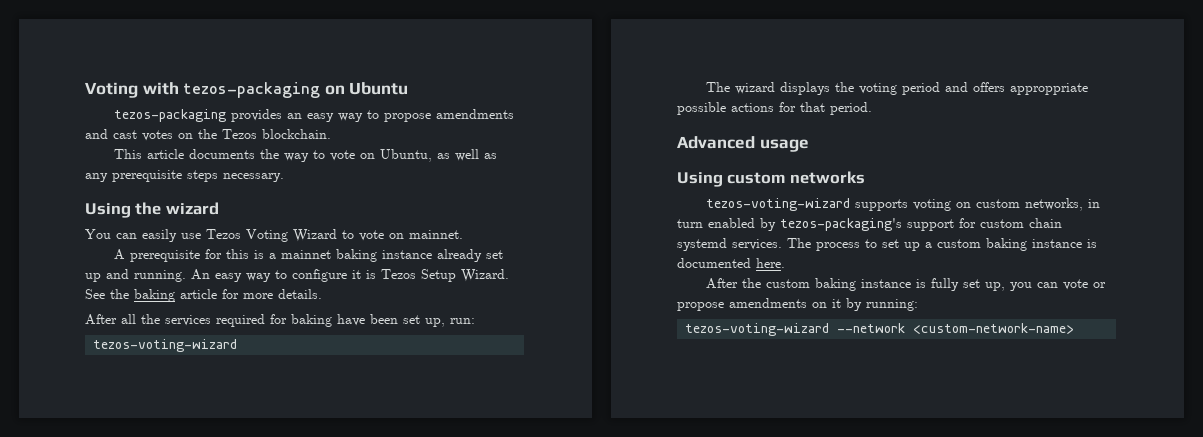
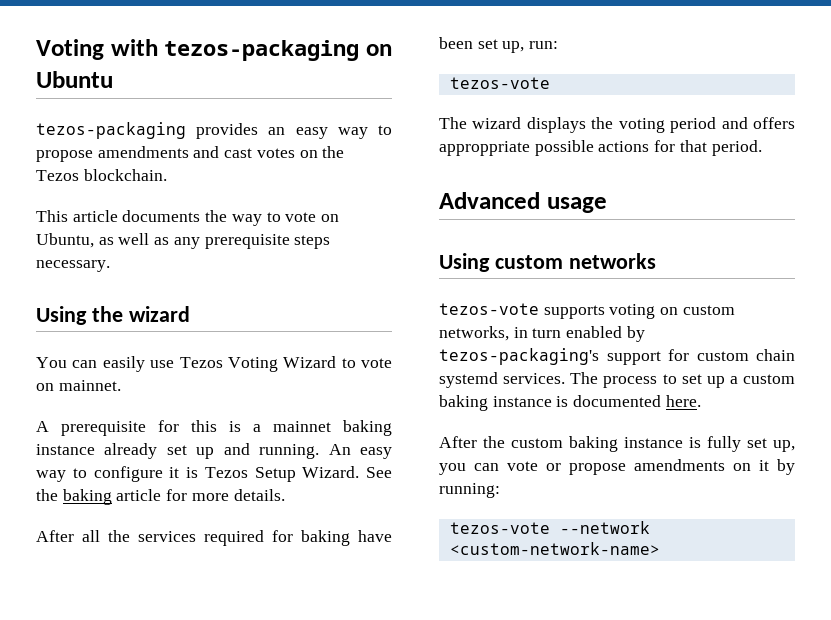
[93,339,238,352] tezos-voting-wizard -> [449,77,550,89] tezos-vote
[706,198,851,211] tezos-voting-wizard -> [439,303,539,315] tezos-vote
[685,323,830,336] tezos-voting-wizard -> [449,522,550,534] tezos-vote

